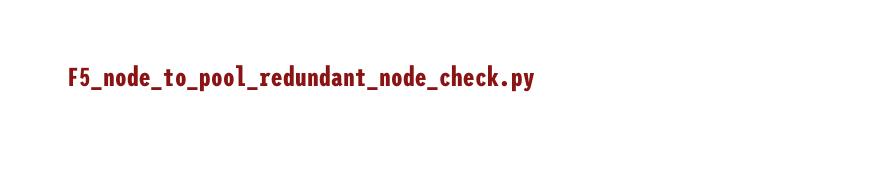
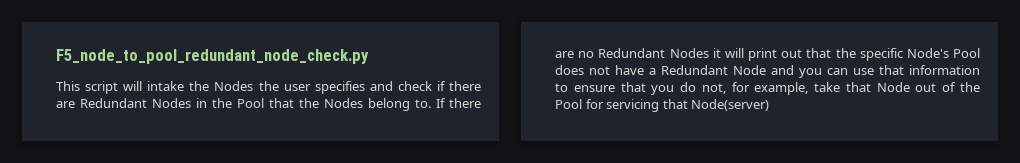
(535, 78) none -> [56,81,481,94] [56,98,481,111] [555,48,980,61] [555,65,980,78] [555,82,980,95] [555,99,770,112] // This script will intake the Nodes the user specifies and check if there are Redundant Nodes in the Pool that the Nodes belong to. If there are no Redundant Nodes it will print out that the specific Node's Pool does not have a Redundant Node and you can use that information to ensure that you do not, for example, take that Node out of the Pool for servicing that Node(server)

